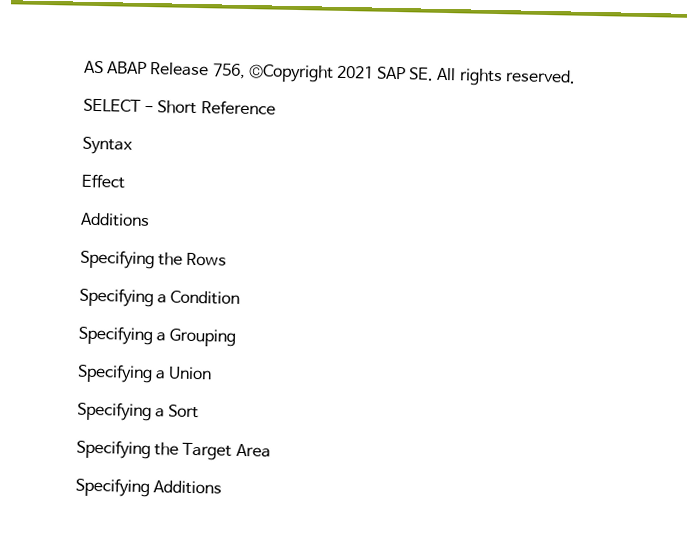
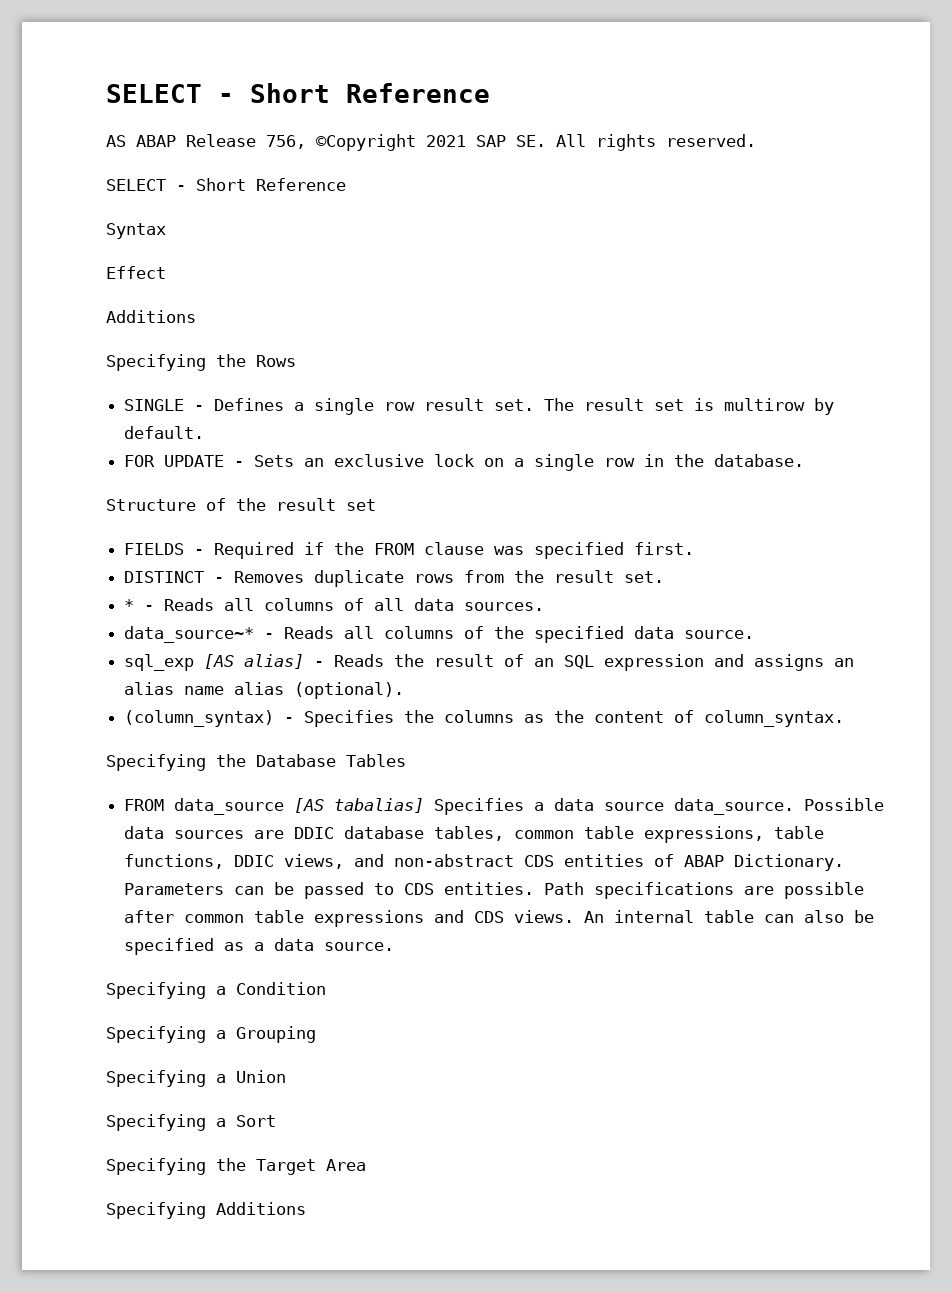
(84, 67) none -> [106,83,490,103] SELECT - Short Reference //
(228, 259) none -> [124,398,835,415] [124,426,205,439] [124,454,805,471] [106,498,376,511] [124,542,695,559] [124,570,665,587] [124,598,545,611] [124,626,755,643] [124,654,855,671] [124,682,405,699] [124,710,845,727] [106,754,406,771] [124,798,885,815] [124,826,825,843] [124,854,845,871] [124,882,865,899] [124,910,875,927] [124,938,395,955] // SINGLE - Defines a single row result set. The result set is multirow by default. // FOR UPDATE - Sets an exclusive lock on a single row in the database. // Structure of the result set // FIELDS - Required if the FROM clause was specified first. // DISTINCT - Removes duplicate rows from the result set. // * - Reads all columns of all data sources. // data_source~* - Reads all columns of the specified data source. // sql_exp [AS alias] - Reads the result of an SQL expression and assigns an alias name alias (optional). // (column_syntax) - Specifies the columns as the content of column_syntax. // Specifying the Database Tables // FROM data_source [AS tabalias] Specifies a data source data_source. Possible data sources are DDIC database tables, common table expressions, table functions, DDIC views, and non-abstract CDS entities of ABAP Dictionary. Parameters can be passed to CDS entities. Path specifications are possible after common table expressions and CDS views. An internal table can also be specified as a data source.

